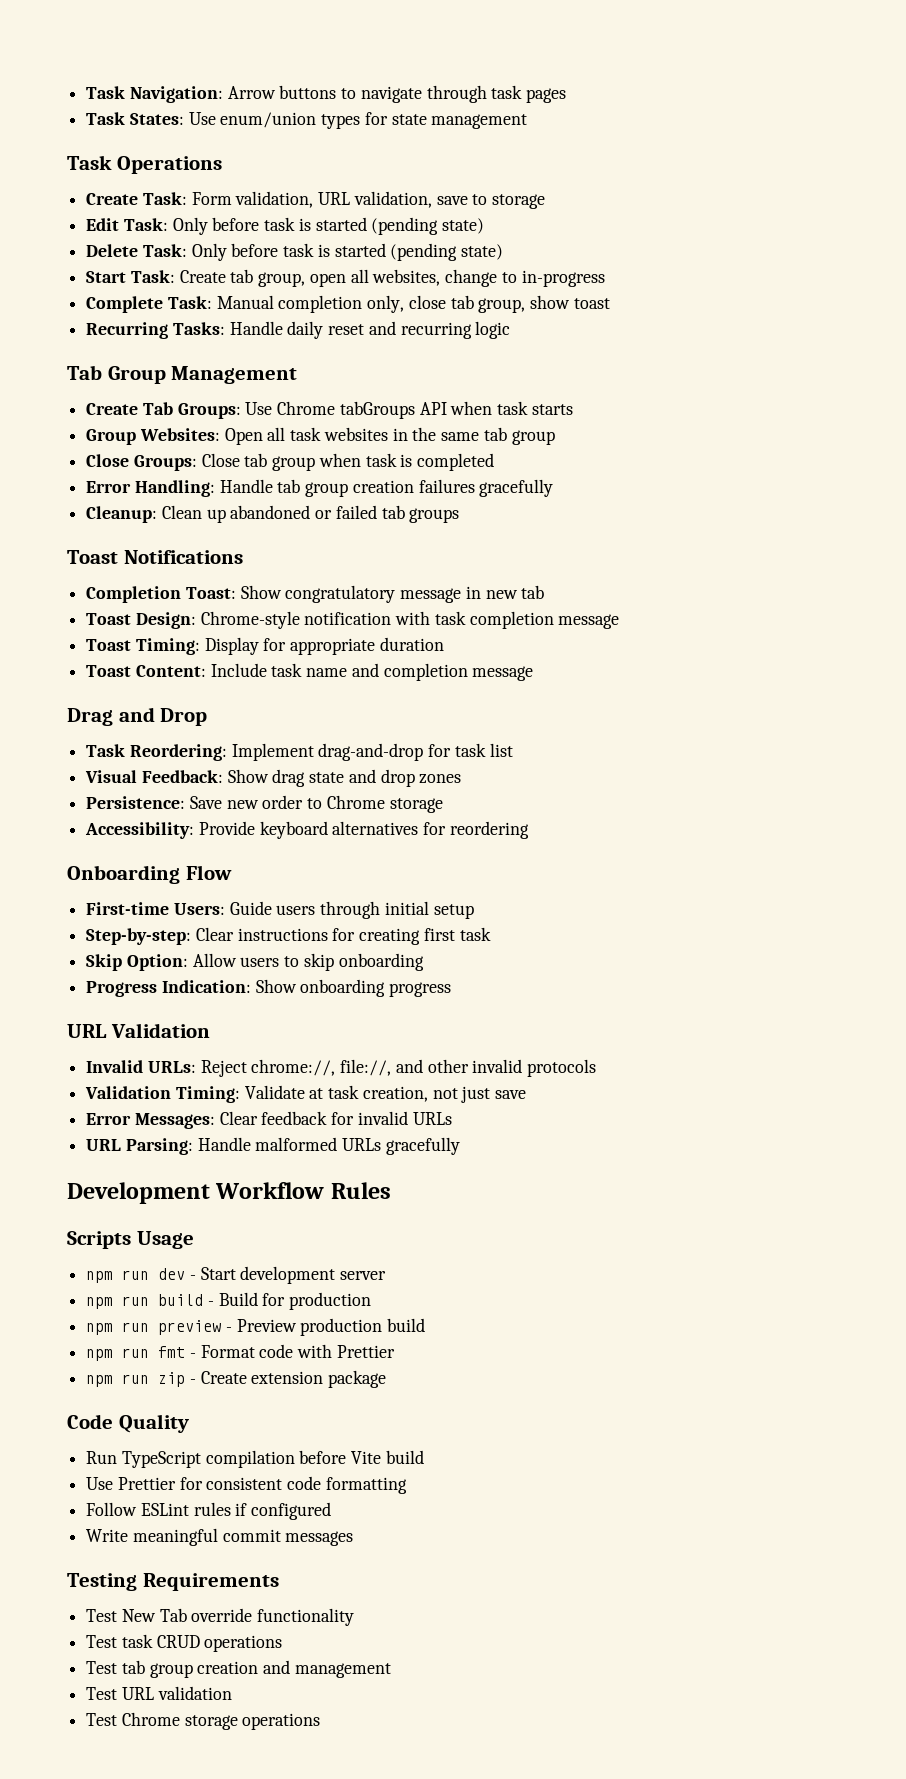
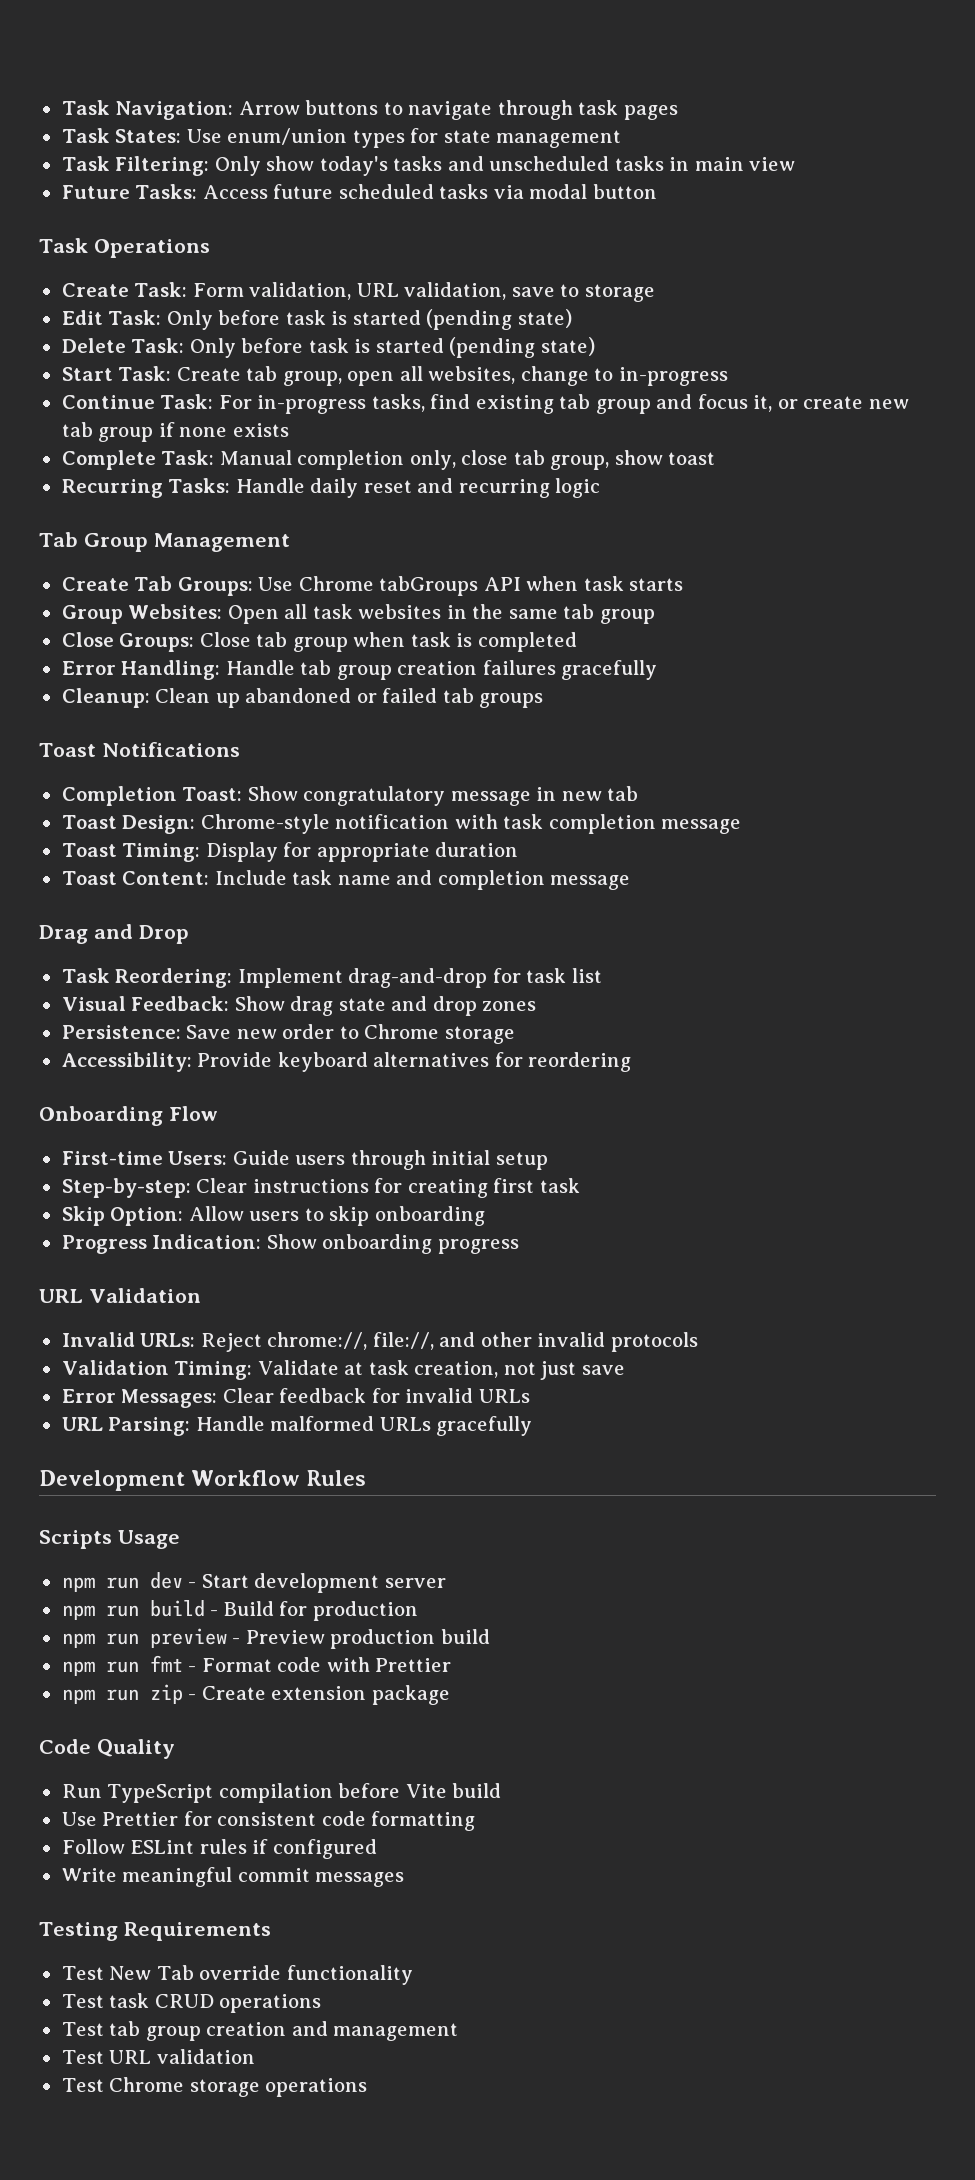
(528, 121) none -> [61,156,796,176] [61,184,657,199] // Task Filtering: Only show today's tasks and unscheduled tasks in main view // Future Tasks: Access future scheduled tasks via modal button
(605, 278) none -> [61,394,910,414] [61,422,289,442] // Continue Task: For in-progress tasks, find existing tab group and focus it, or create new tab group if none exists

